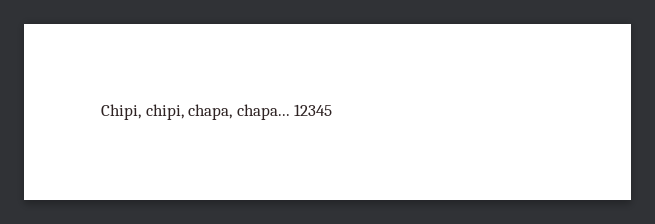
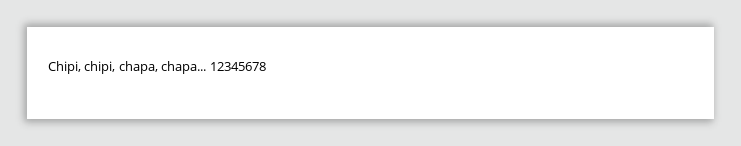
[294,104,333,116] 12345 -> [209,62,266,71] 12345678

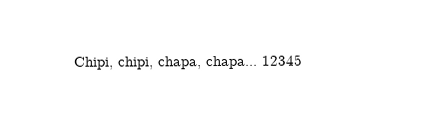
[209,62,266,71] 12345678 -> [261,54,302,66] 12345

